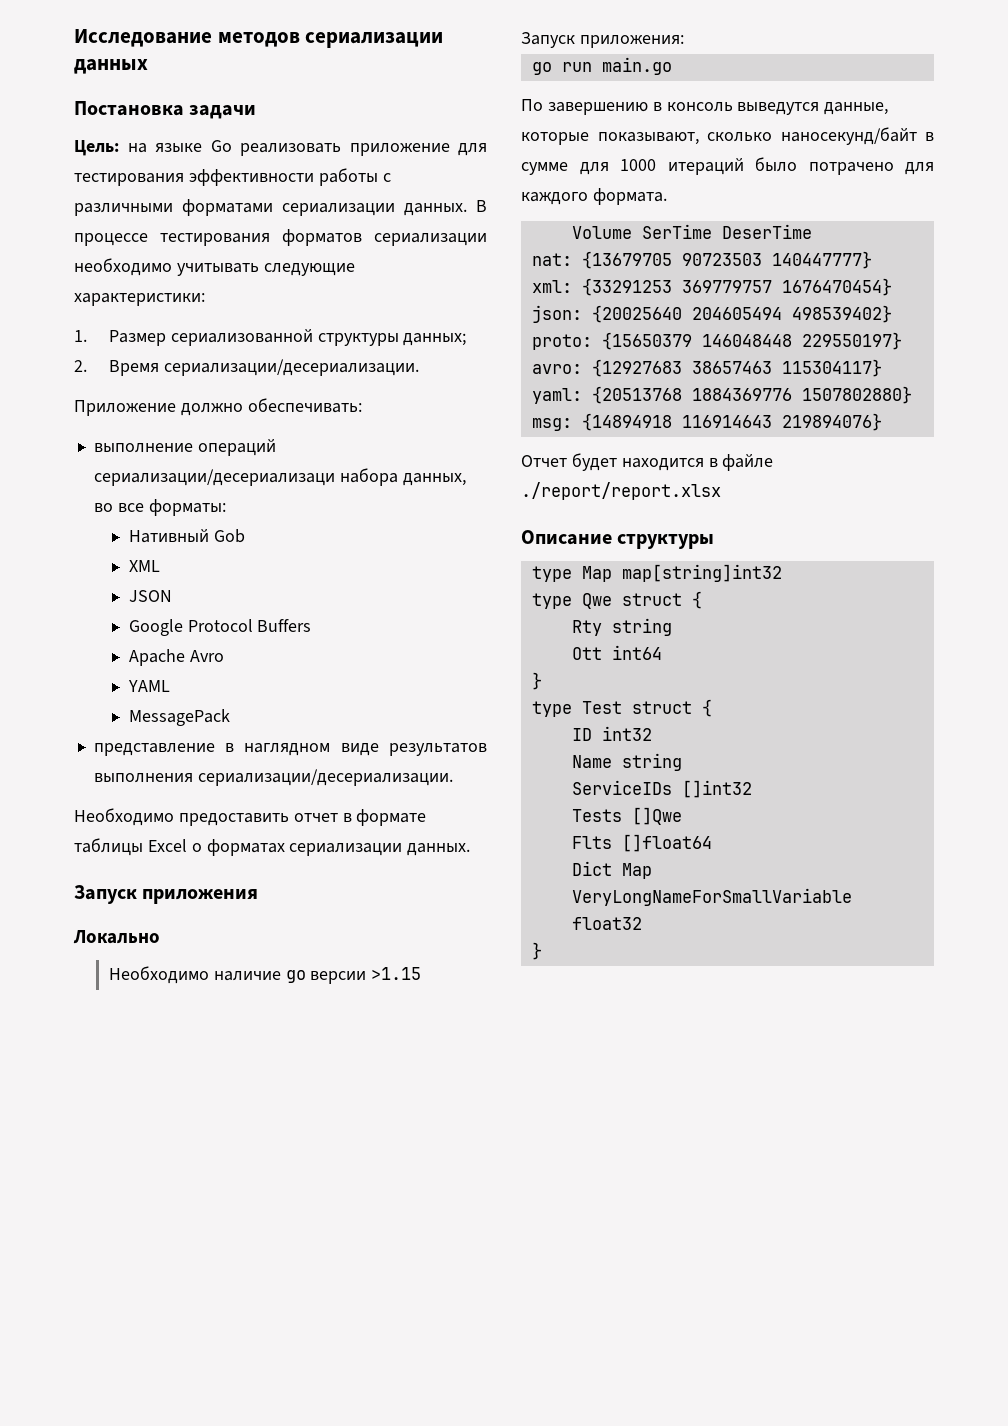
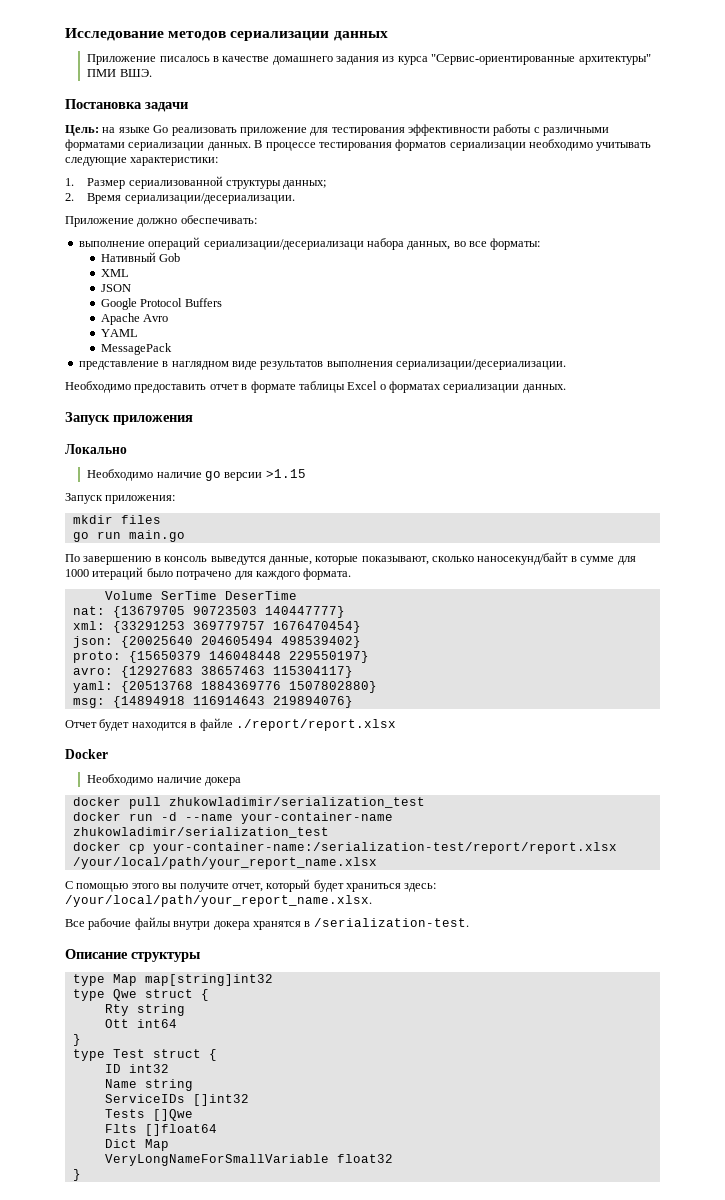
(148, 66) none -> [87,54,651,65] [87,69,152,77] // Приложение писалось в качестве домашнего задания из курса "Сервис-ориентированные архитектуры" ПМИ ВШЭ.
(684, 41) none -> [72,515,161,524] // mkdir files
(721, 491) none -> [65,749,108,759] [87,774,241,786] [72,797,425,809] [72,812,393,824] [72,827,329,838] [72,842,617,854] [72,857,377,869] [65,879,437,892] [65,895,372,907] [65,917,469,930] // Docker // Необходимо наличие докера // docker pull zhukowladimir/serialization_test // docker run -d --name your-container-name zhukowladimir/serialization_test // docker cp your-container-name:/serialization-test/report/report.xlsx /your/local/path/your_report_name.xlsx // С помощью этого вы получите отчет, который будет храниться здесь: /your/local/path/your_report_name.xlsx. // Все рабочие файлы внутри докера хранятся в /serialization-test.

